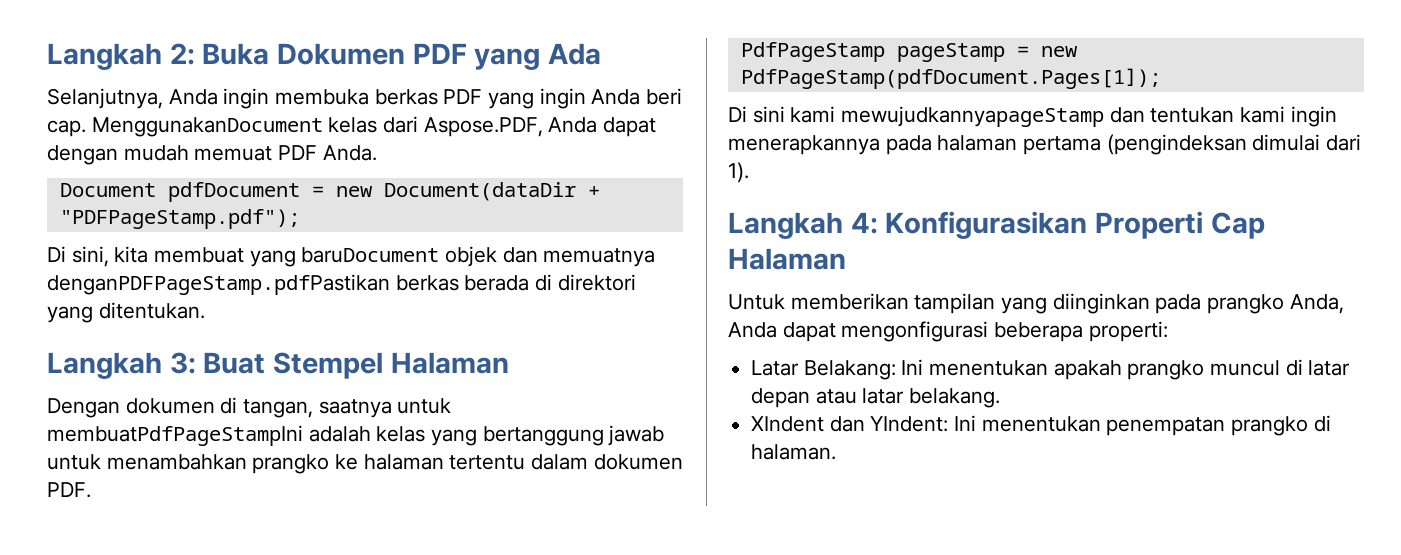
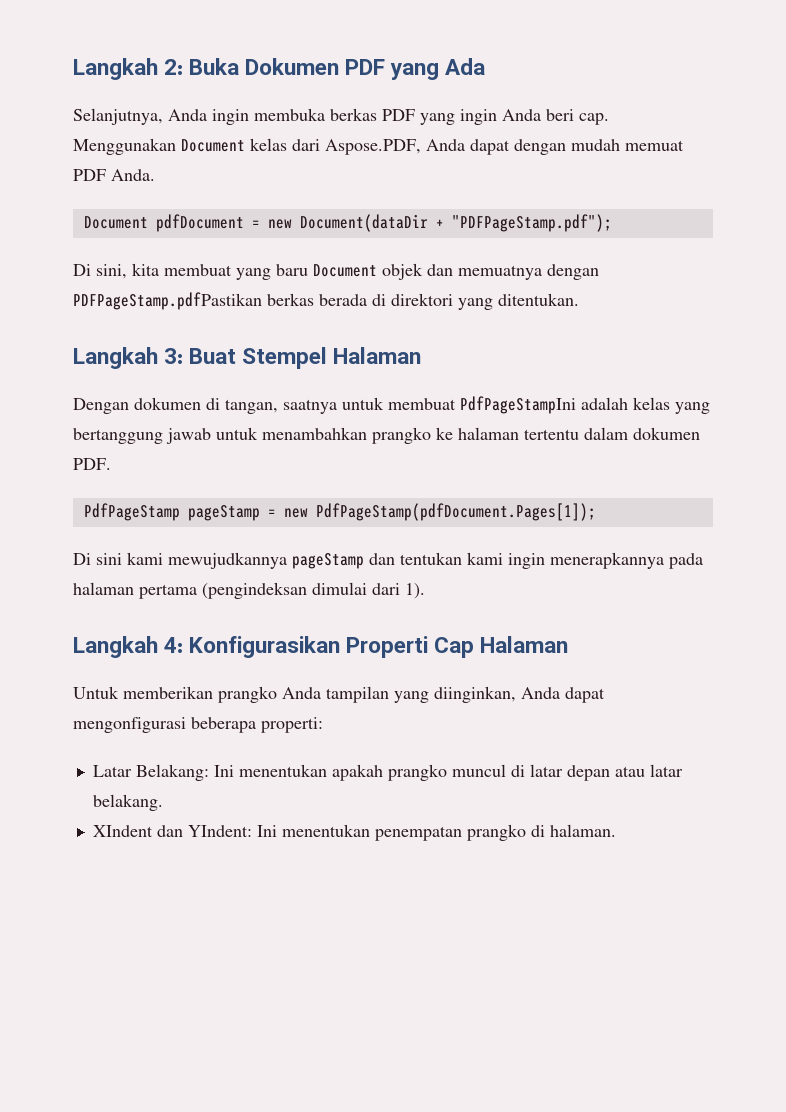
[91,117,323,137] MenggunakanDocument -> [73,138,245,155] Menggunakan Document
[301,247,440,263] baruDocument -> [276,264,377,277] baru Document
[47,274,390,295] denganPDFPageStamp.pdfPastikan -> [547,264,599,280] [73,292,262,310] dengan PDFPageStamp.pdfPastikan
[47,425,303,446] membuatPdfPageStampIni -> [388,396,576,414] membuat PdfPageStampIni
[841,106,1105,127] mewujudkannyapageStamp -> [168,552,364,569] mewujudkannya pageStamp
[914,293,1344,314] tampilan yang diinginkan pada prangko Anda, -> [218,686,516,703] prangko Anda tampilan yang diinginkan,

